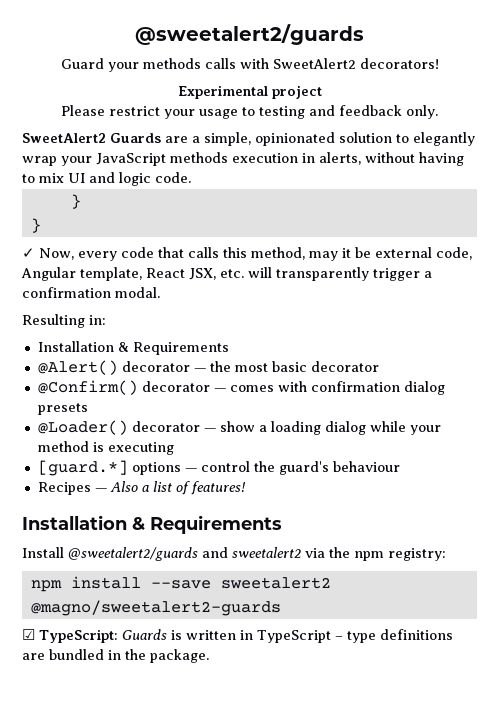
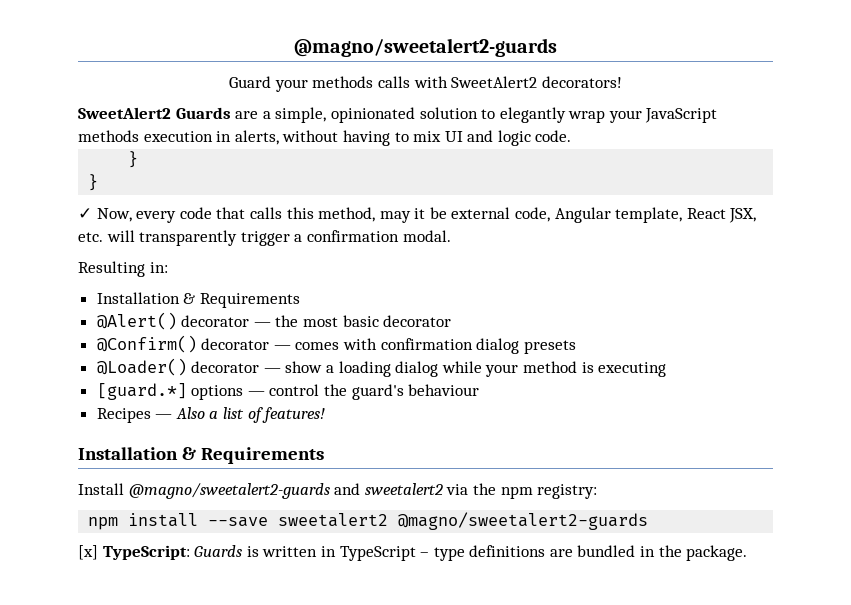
[135,24,364,45] @sweetalert2/guards -> [294,38,557,57] @magno/sweetalert2-guards
[177,85,322,99] [61,105,438,119] // Experimental project // Please restrict your usage to testing and feedback only. -> (622, 82) none
[68,547,198,561] @sweetalert2/guards -> [128,483,330,499] @magno/sweetalert2-guards
[22,629,35,640] ☑ -> [78,545,98,560] [x]

